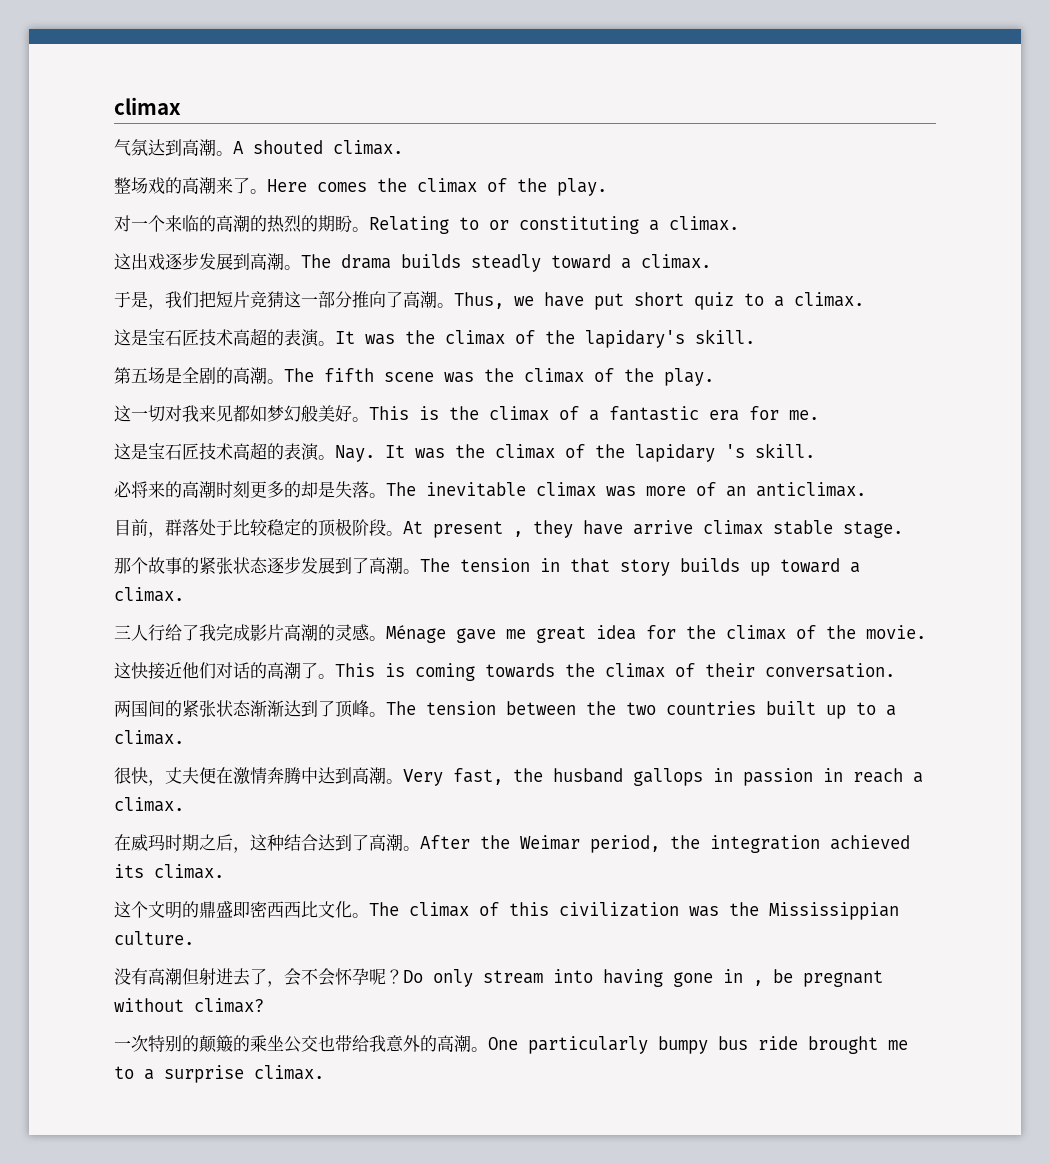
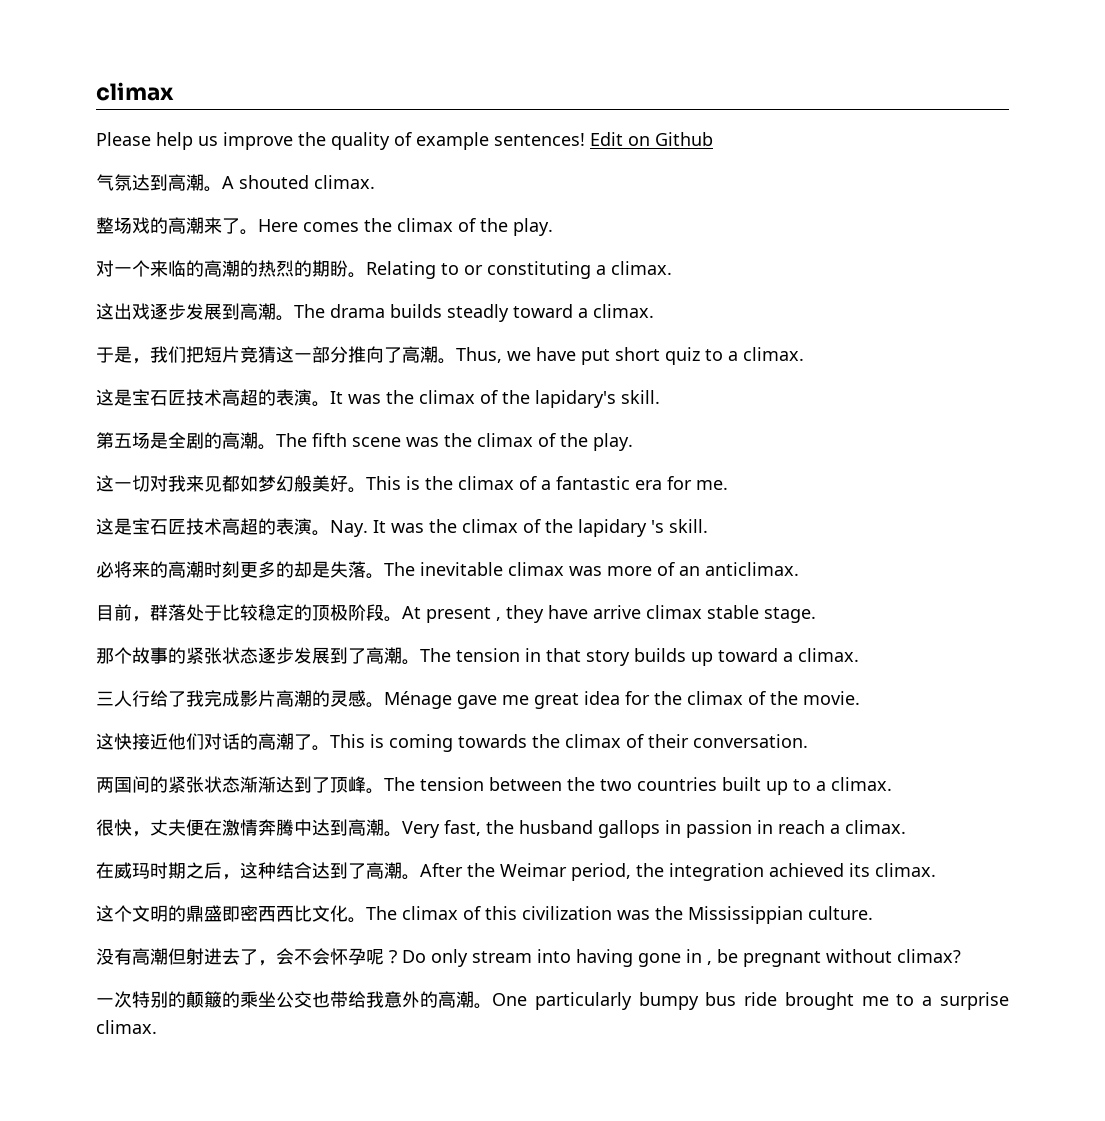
[114,97,181,115] climax -> [96,82,174,101] [96,132,713,150] climax // Please help us improve the quality of example sentences! Edit on Github

